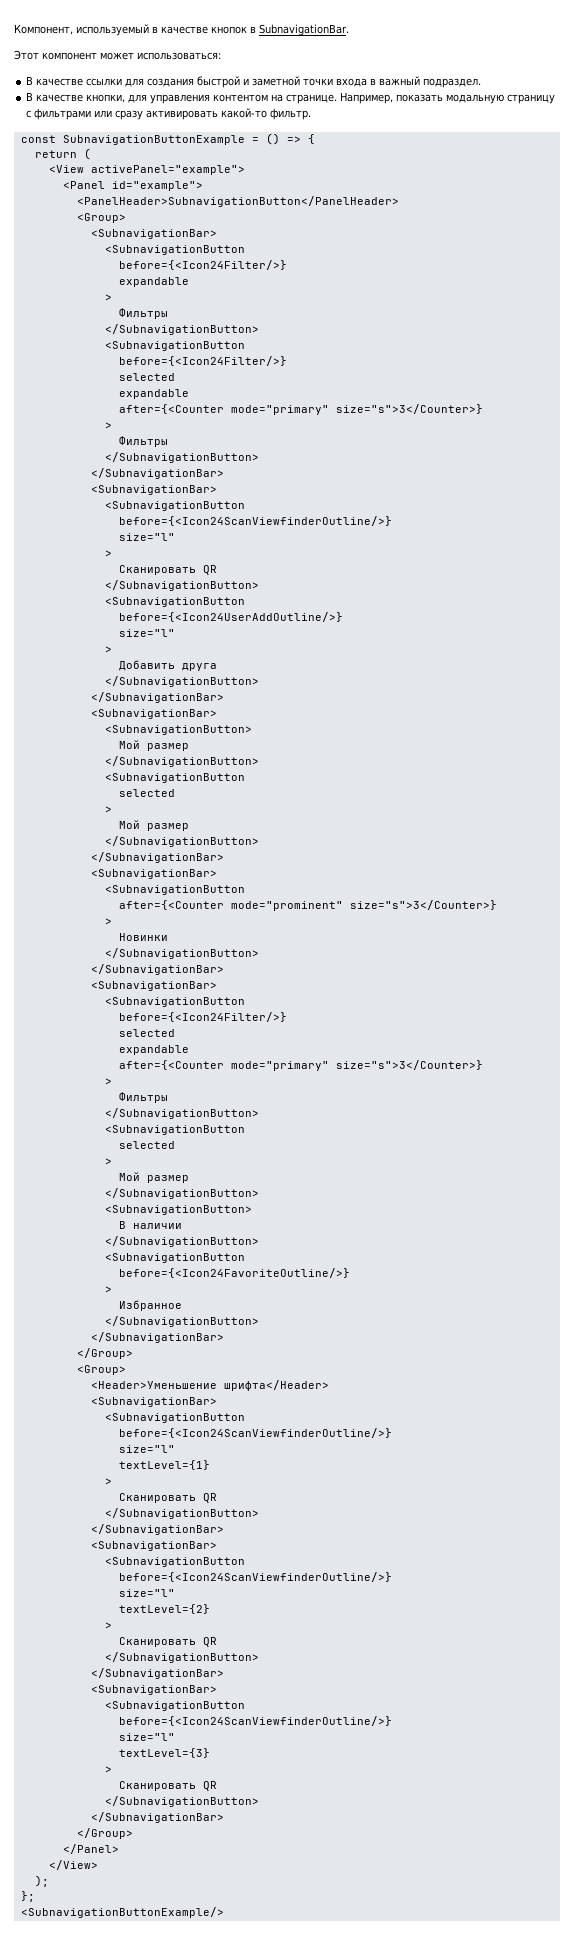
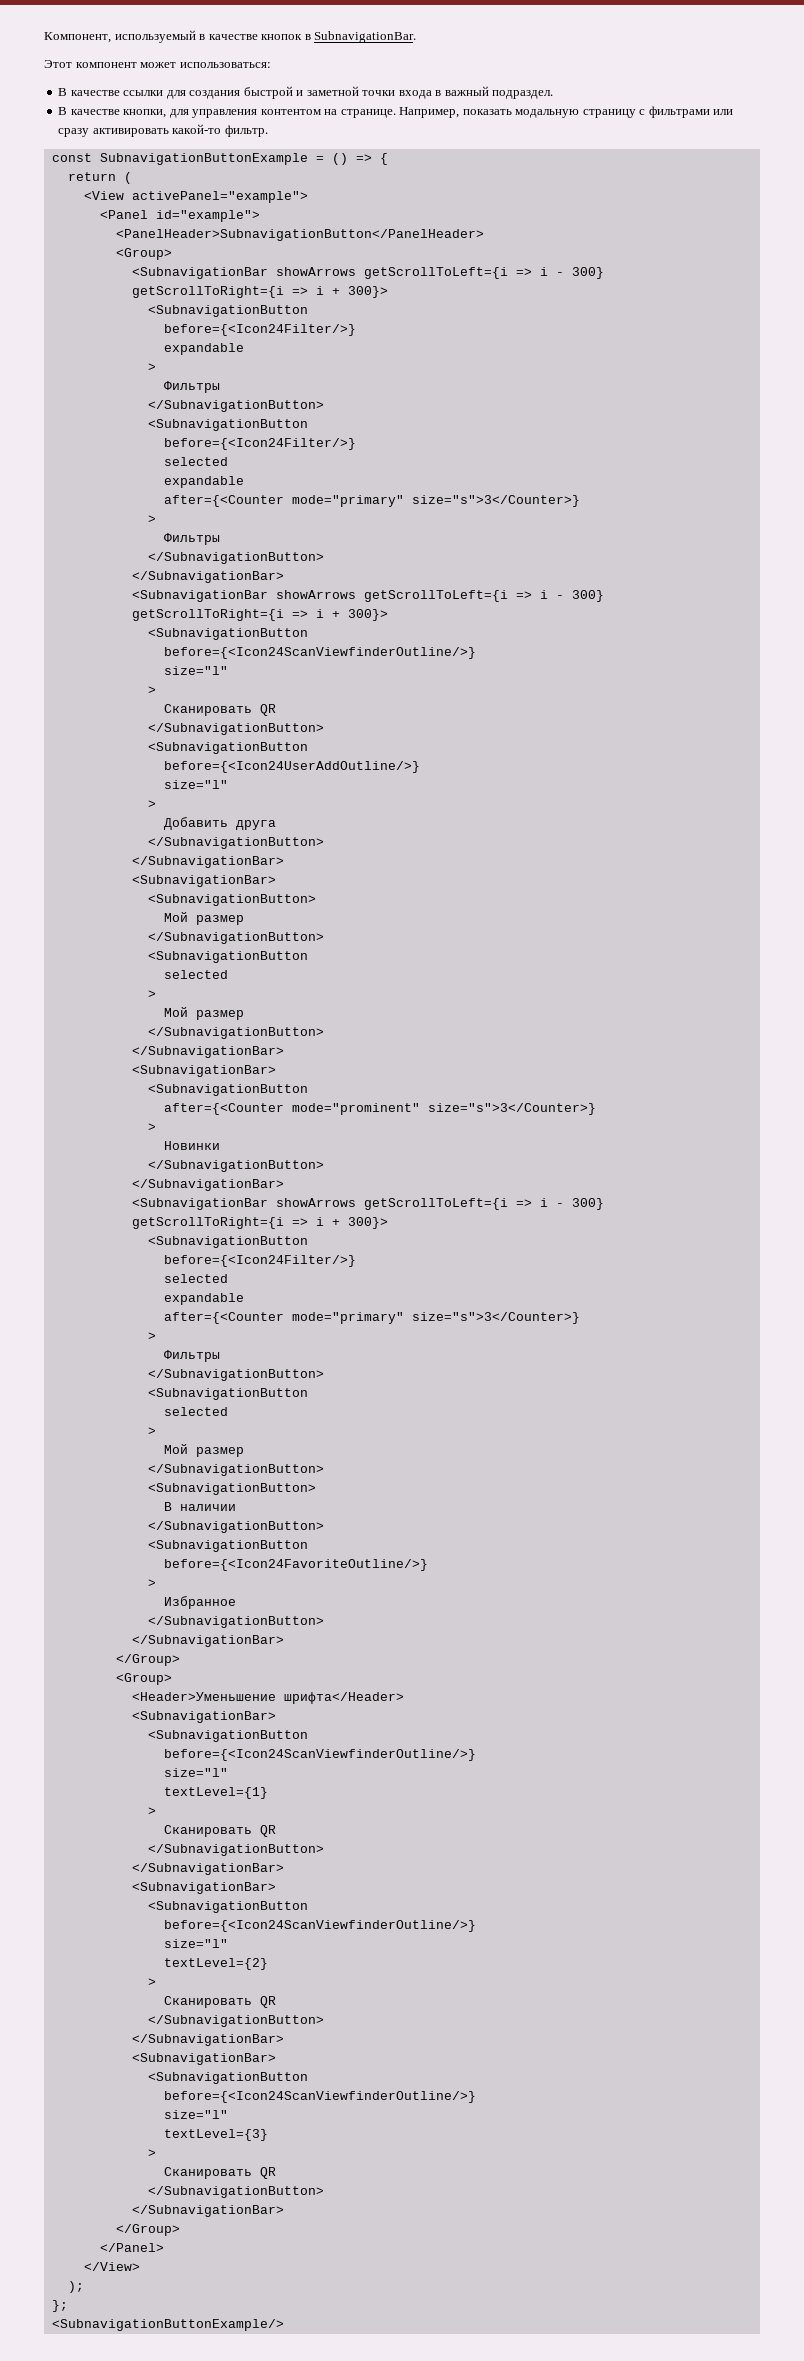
[90,229,217,239] <SubnavigationBar> -> [131,267,604,279] [131,286,388,298] <SubnavigationBar showArrows getScrollToLeft={i => i - 300} getScrollToRight={i => i + 300}>
[90,485,217,495] <SubnavigationBar> -> [131,590,604,602] [131,609,388,621] <SubnavigationBar showArrows getScrollToLeft={i => i - 300} getScrollToRight={i => i + 300}>
[90,981,217,991] <SubnavigationBar> -> [131,1198,604,1210] [131,1217,388,1229] <SubnavigationBar showArrows getScrollToLeft={i => i - 300} getScrollToRight={i => i + 300}>

